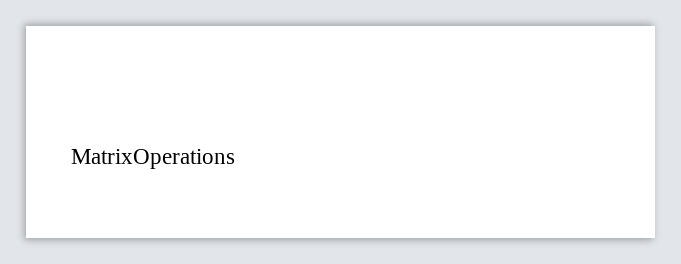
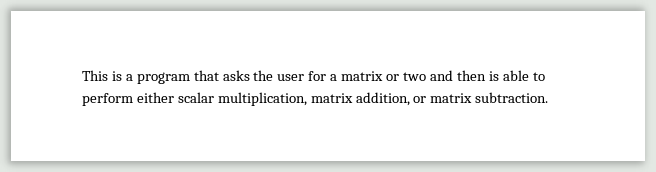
[71,149,235,169] MatrixOperations -> [82,70,545,84] [82,92,549,106] This is a program that asks the user for a matrix or two and then is able to perform either scalar multiplication, matrix addition, or matrix subtraction.

